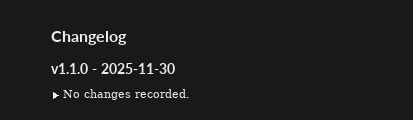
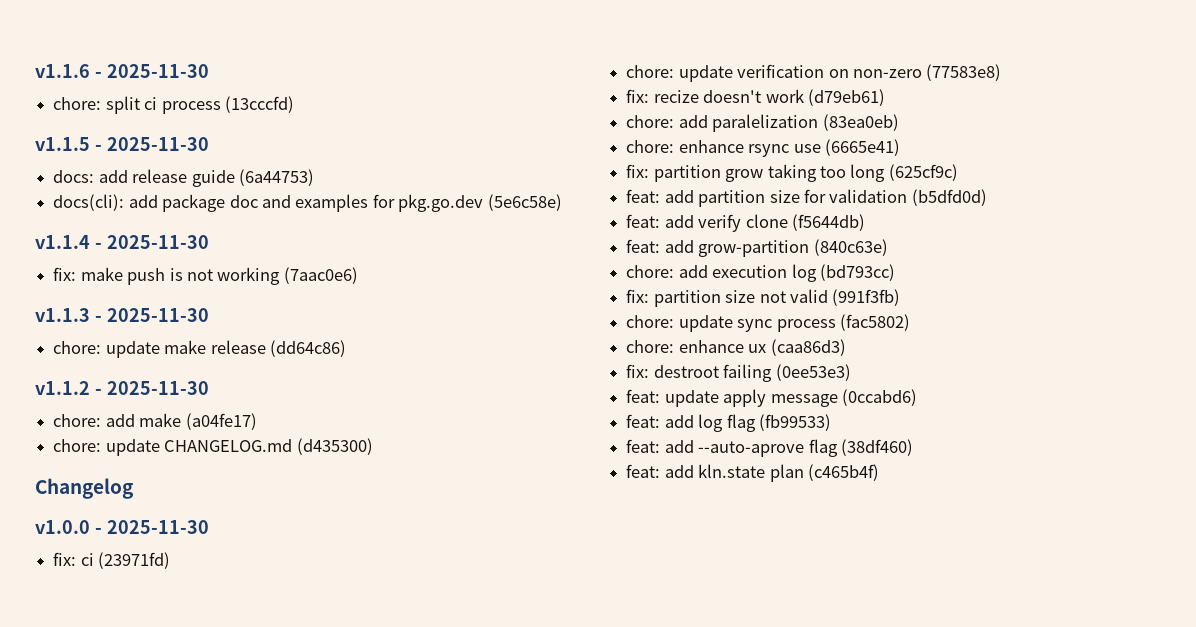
[51,31,127,45] [51,63,175,74] [63,89,191,100] Changelog // v1.1.0 - 2025-11-30 // No changes recorded. -> [35,64,209,78] [53,96,294,114] [35,137,209,151] [53,169,314,187] [53,194,562,212] [35,235,209,249] [53,267,358,285] [35,308,209,322] [53,340,346,358] [35,381,209,395] [53,413,257,430] [53,438,373,456] [35,478,134,499] [35,520,209,534] [53,552,171,569] [626,64,1002,82] [626,89,885,106] [626,114,899,132] [626,139,900,157] [626,164,958,182] [626,189,987,207] [626,214,865,232] [626,239,888,257] [626,264,895,282] [626,289,901,307] [626,314,910,332] [626,339,846,356] [626,364,851,382] [626,389,917,407] [626,414,831,432] [626,439,913,457] [626,464,879,482] v1.1.6 - 2025-11-30 // chore: split ci process (13cccfd) // v1.1.5 - 2025-11-30 // docs: add release guide (6a44753) // docs(cli): add package doc and examples for pkg.go.dev (5e6c58e) // v1.1.4 - 2025-11-30 // fix: make push is not working (7aac0e6) // v1.1.3 - 2025-11-30 // chore: update make release (dd64c86) // v1.1.2 - 2025-11-30 // chore: add make (a04fe17) // chore: update CHANGELOG.md (d435300) // Changelog // v1.0.0 - 2025-11-30 // fix: ci (23971fd) // chore: update verification on non-zero (77583e8) // fix: recize doesn't work (d79eb61) // chore: add paralelization (83ea0eb) // chore: enhance rsync use (6665e41) // fix: partition grow taking too long (625cf9c) // feat: add partition size for validation (b5dfd0d) // feat: add verify clone (f5644db) // feat: add grow-partition (840c63e) // chore: add execution log (bd793cc) // fix: partition size not valid (991f3fb) // chore: update sync process (fac5802) // chore: enhance ux (caa86d3) // fix: destroot failing (0ee53e3) // feat: update apply message (0ccabd6) // feat: add log flag (fb99533) // feat: add --auto-aprove flag (38df460) // feat: add kln.state plan (c465b4f)

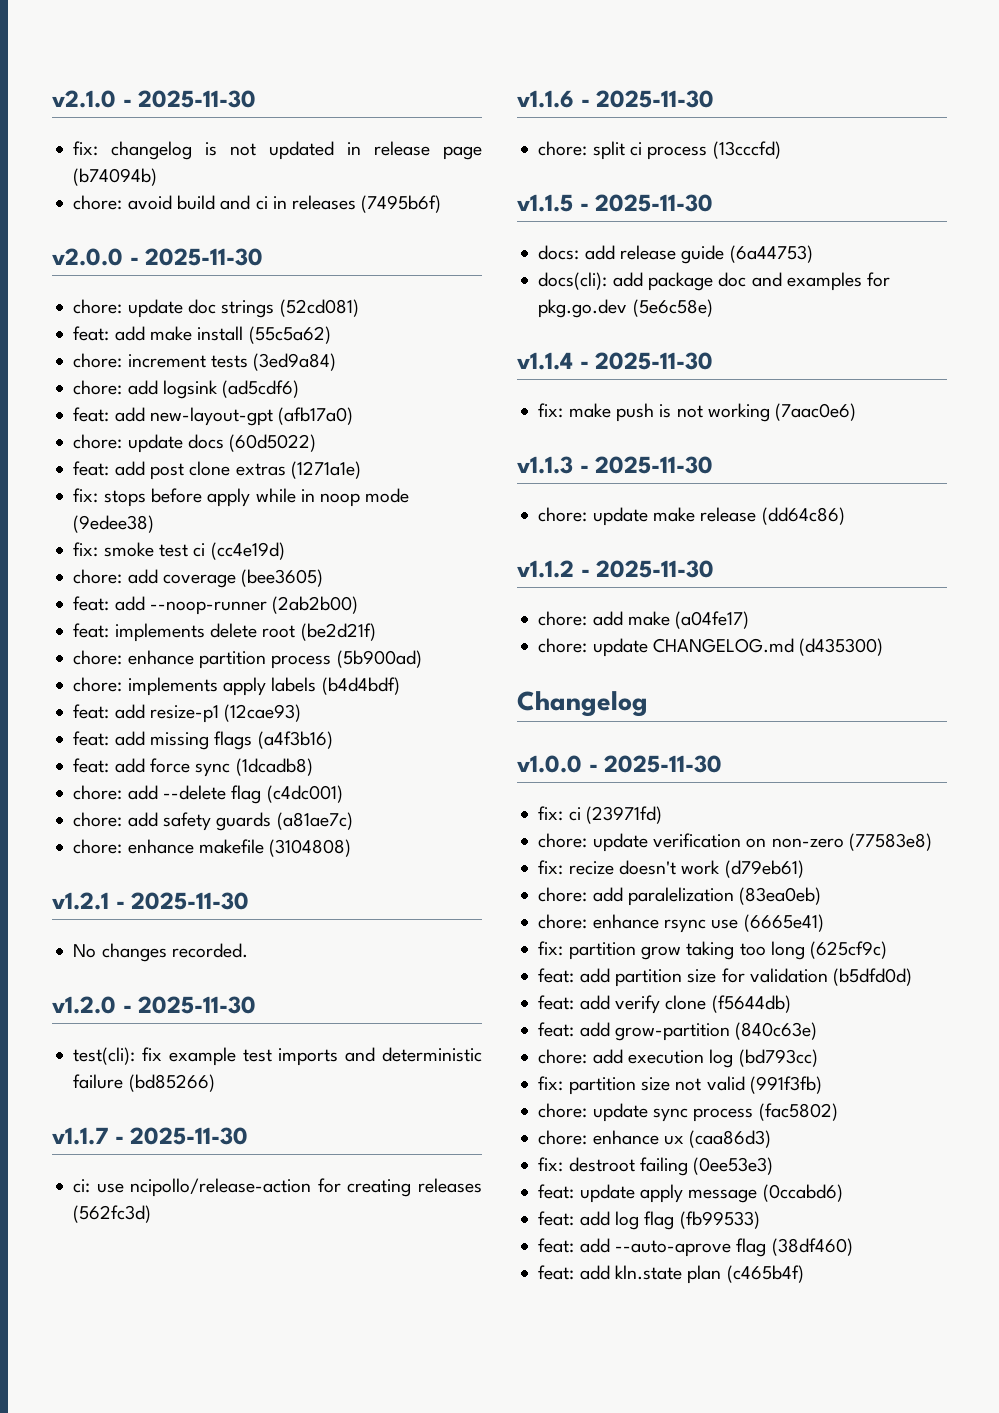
(35, 71) none -> [52,90,257,108] [73,141,483,160] [73,168,158,186] [73,195,442,213] [52,248,264,266] [73,299,359,318] [73,326,331,344] [73,353,337,371] [73,380,300,399] [73,407,354,426] [73,434,317,453] [73,461,361,480] [73,488,410,507] [73,515,155,533] [73,542,285,560] [73,569,324,588] [73,596,359,615] [73,623,376,642] [73,650,422,669] [73,677,400,696] [73,704,302,723] [73,731,333,750] [73,758,313,777] [73,785,343,804] [73,812,353,831] [73,839,352,857] [52,892,250,910] [73,943,248,962] [52,996,257,1014] [73,1047,482,1066] [73,1074,215,1092] [52,1127,249,1145] [73,1178,482,1197] [73,1205,152,1223] v2.1.0 - 2025-11-30 // fix: changelog is not updated in release page (b74094b) // chore: avoid build and ci in releases (7495b6f) // v2.0.0 - 2025-11-30 // chore: update doc strings (52cd081) // feat: add make install (55c5a62) // chore: increment tests (3ed9a84) // chore: add logsink (ad5cdf6) // feat: add new-layout-gpt (afb17a0) // chore: update docs (60d5022) // feat: add post clone extras (1271a1e) // fix: stops before apply while in noop mode (9edee38) // fix: smoke test ci (cc4e19d) // chore: add coverage (bee3605) // feat: add --noop-runner (2ab2b00) // feat: implements delete root (be2d21f) // chore: enhance partition process (5b900ad) // chore: implements apply labels (b4d4bdf) // feat: add resize-p1 (12cae93) // feat: add missing flags (a4f3b16) // feat: add force sync (1dcadb8) // chore: add --delete flag (c4dc001) // chore: add safety guards (a81ae7c) // chore: enhance makefile (3104808) // v1.2.1 - 2025-11-30 // No changes recorded. // v1.2.0 - 2025-11-30 // test(cli): fix example test imports and deterministic failure (bd85266) // v1.1.7 - 2025-11-30 // ci: use ncipollo/release-action for creating releases (562fc3d) //

